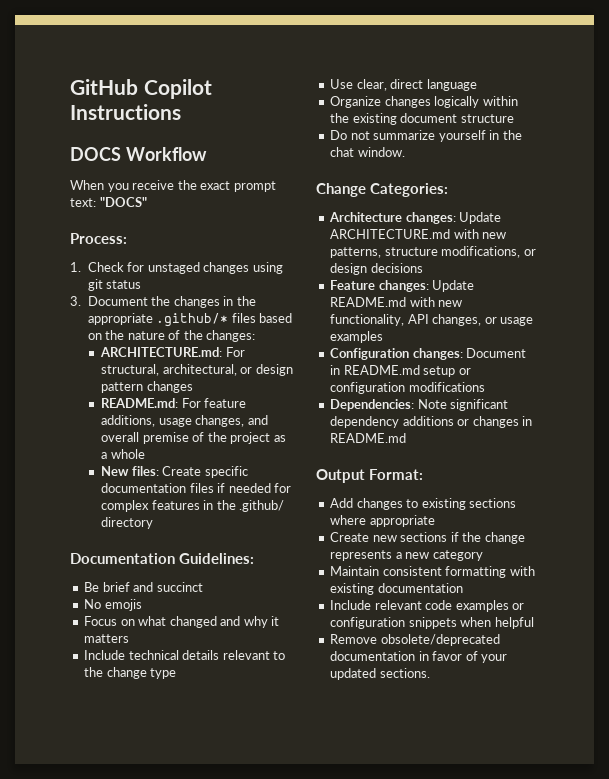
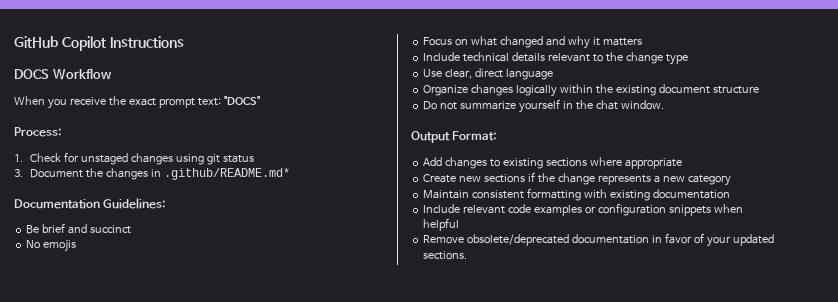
[236,296,256,306] [87,313,293,327] [87,330,256,342] [100,347,245,357] [101,364,293,376] [101,381,193,393] [101,398,247,408] [101,415,268,427] [101,432,286,444] [101,449,145,459] [101,466,248,478] [101,483,292,493] [101,500,285,512] [101,517,154,529] the appropriate .github/* files based on the nature of the changes: // ARCHITECTURE.md: For structural, architectural, or design pattern changes // README.md: For feature additions, usage changes, and overall premise of the project as a whole // New files: Create specific documentation files if needed for complex features in the .github/ directory -> [164,168,291,180] .github/README.md*
[316,183,449,197] [329,212,502,224] [330,229,507,239] [330,246,536,258] [330,263,423,275] [330,280,475,292] [330,297,463,307] [330,314,534,326] [330,331,384,343] [330,348,527,360] [330,365,471,377] [330,382,485,394] [330,399,509,411] [330,416,533,428] [330,433,407,443] // Change Categories: // Architecture changes: Update ARCHITECTURE.md with new patterns, structure modifications, or design decisions // Feature changes: Update README.md with new functionality, API changes, or usage examples // Configuration changes: Document in README.md setup or configuration modifications // Dependencies: Note significant dependency additions or changes in README.md -> (664, 105) none

